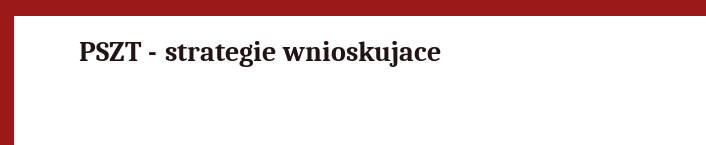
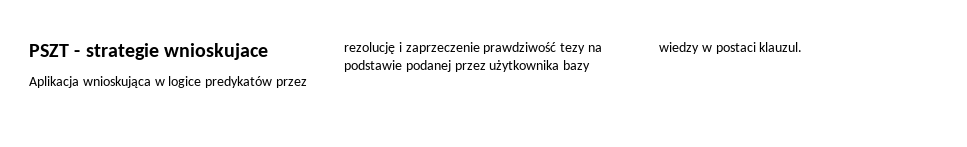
(442, 54) none -> [29,76,307,88] [344,42,602,54] [344,60,591,72] [659,42,803,54] // Aplikacja wnioskująca w logice predykatów przez rezolucję i zaprzeczenie prawdziwość tezy na podstawie podanej przez użytkownika bazy wiedzy w postaci klauzul.

